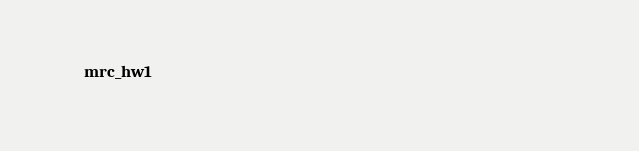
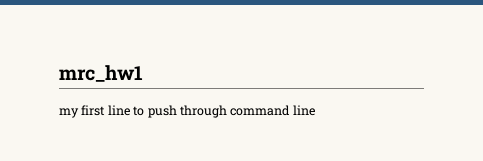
(152, 72) none -> [59,105,315,118] // my first line to push through command line

